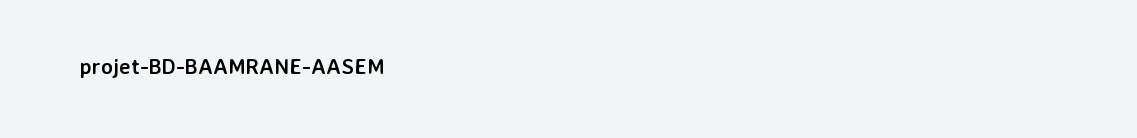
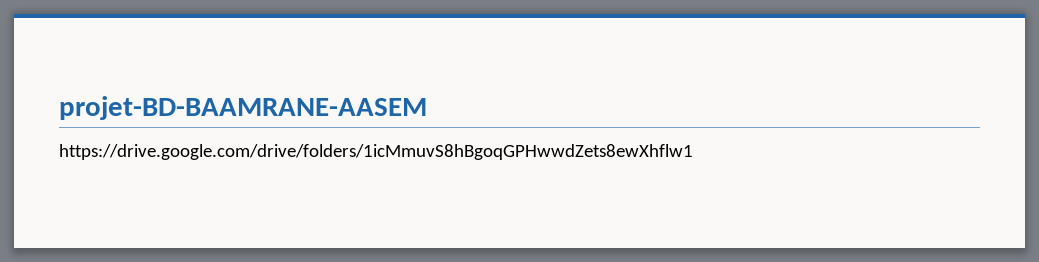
(385, 68) none -> [59,144,693,160] // https://drive.google.com/drive/folders/1icMmuvS8hBgoqGPHwwdZets8ewXhflw1

